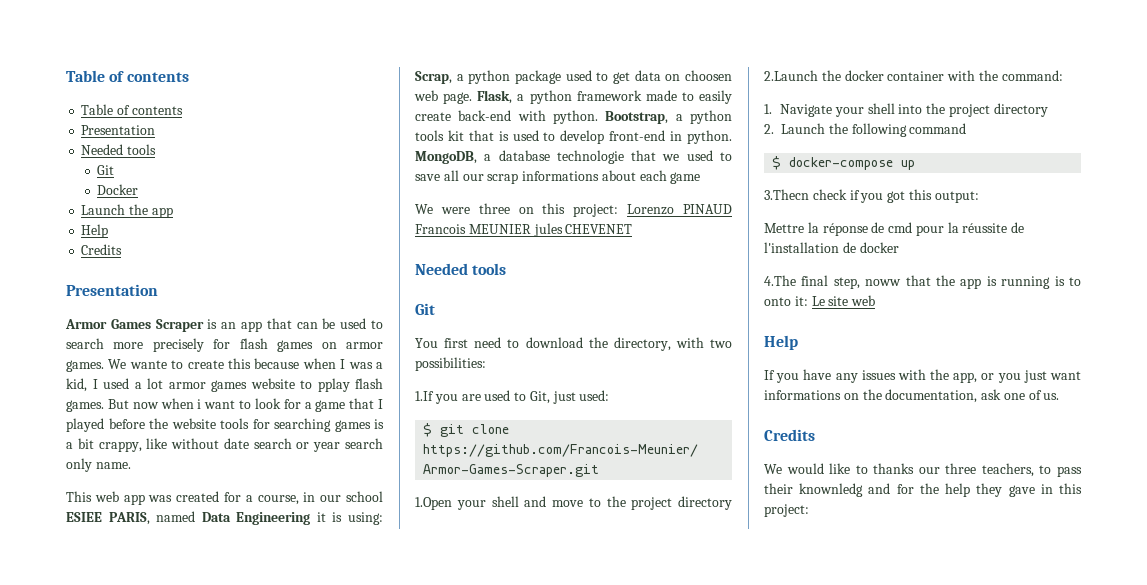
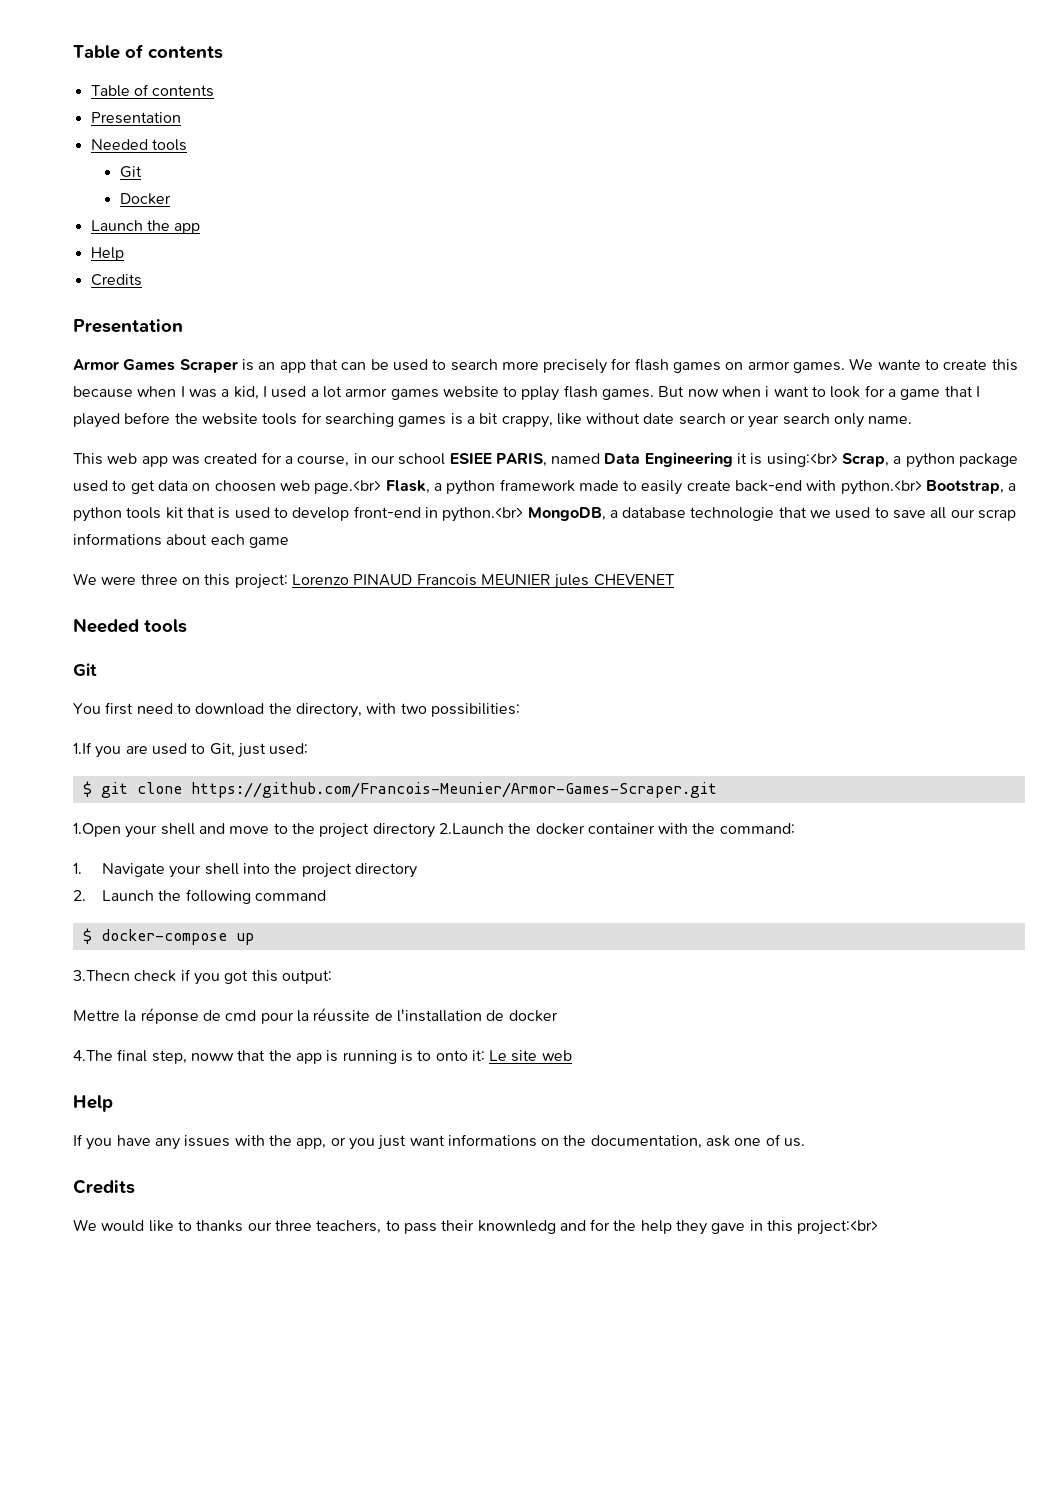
[347,512,383,525] using: -> [766,453,838,467] using:<br>
[443,92,473,104] page. -> [314,480,382,494] page.<br>
[553,110,598,124] python. -> [840,480,922,495] python.<br>
[687,130,732,144] python. -> [442,507,524,522] python.<br>
[764,504,809,517] project: -> [797,1220,879,1235] project:<br>

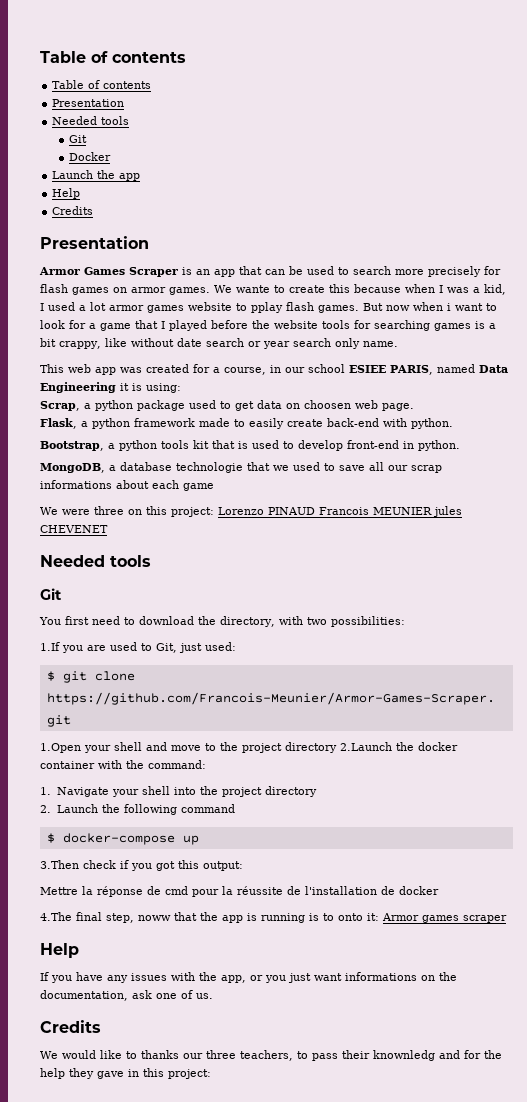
[766,453,838,467] using:<br> -> [146,383,181,393] using: //
[314,480,382,494] page.<br> -> [382,403,414,411] page. //
[840,480,922,495] python.<br> -> [411,418,453,429] python. //
[442,507,524,522] python.<br> -> [418,440,460,451] python. //
[73,970,130,981] 3.Thecn -> [40,860,79,869] 3.Then
[489,1050,572,1062] Le site web -> [382,913,507,923] Armor games scraper
[797,1220,879,1235] project:<br> -> [168,1069,211,1079] project:

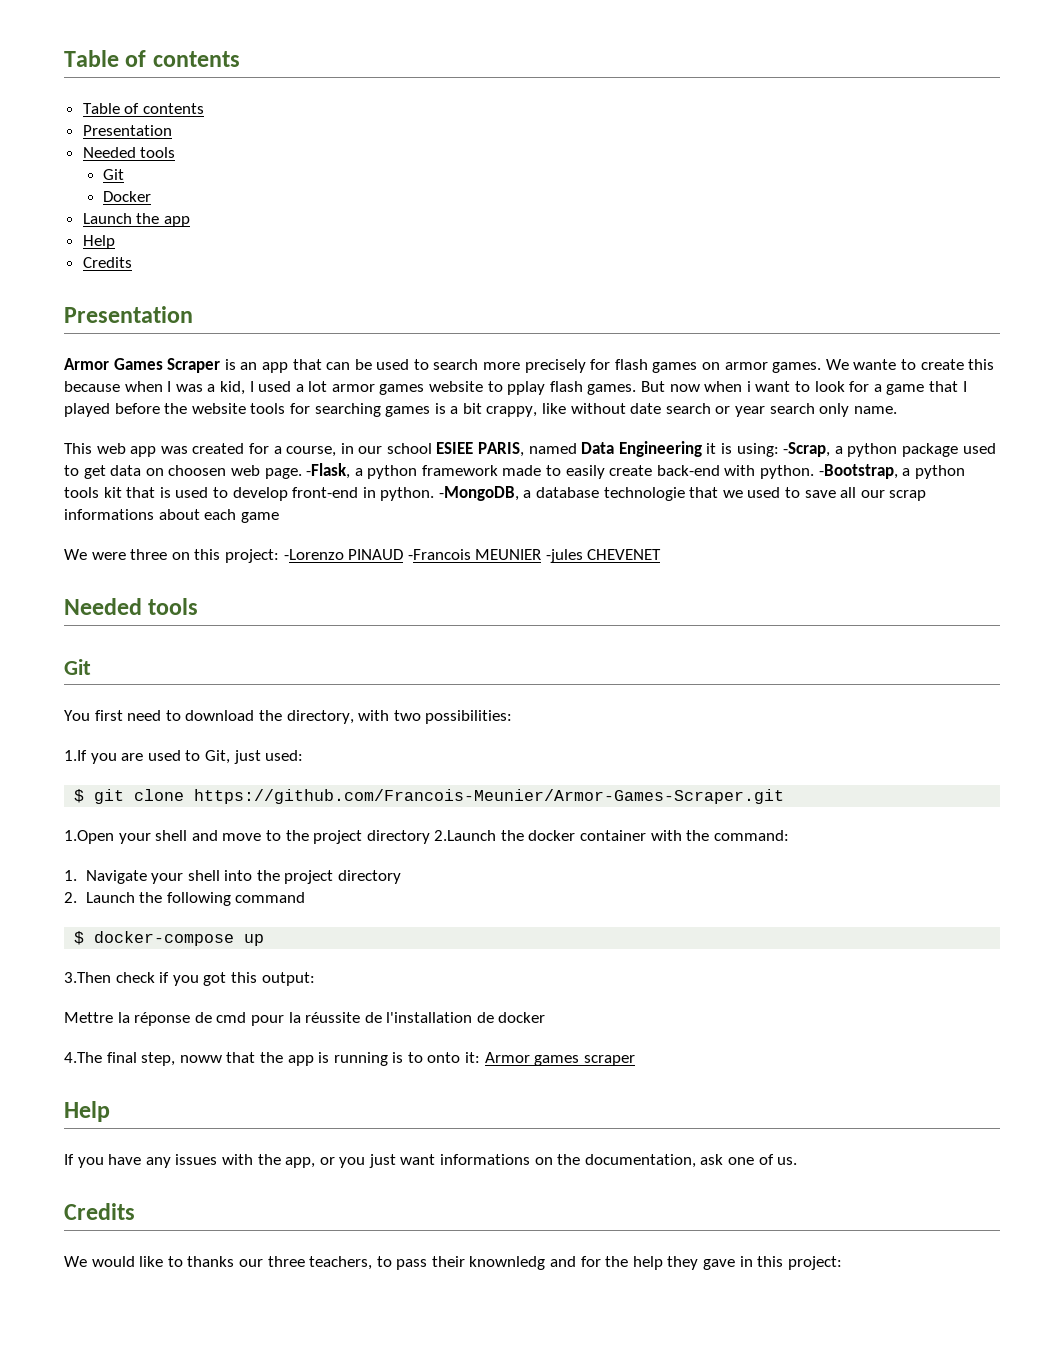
[40,401,80,411] // Scrap, -> [783,442,831,457] -Scrap,
[40,418,77,429] // Flask, -> [306,463,351,479] -Flask,
[40,441,104,451] // Bootstrap, -> [818,464,898,479] -Bootstrap,
[40,463,105,473] // MongoDB, -> [438,486,519,501] -MongoDB,
[218,506,462,517] Lorenzo PINAUD Francois MEUNIER jules -> [283,549,583,563] -Lorenzo PINAUD -Francois MEUNIER -jules

